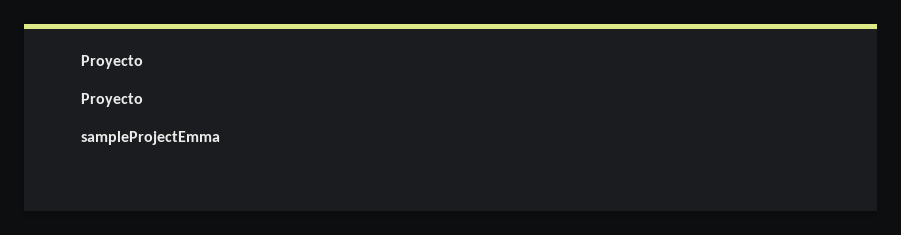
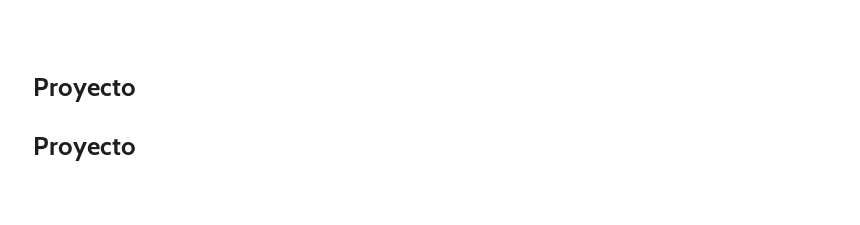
[81,131,220,145] // sampleProjectEmma -> (136, 149) none

